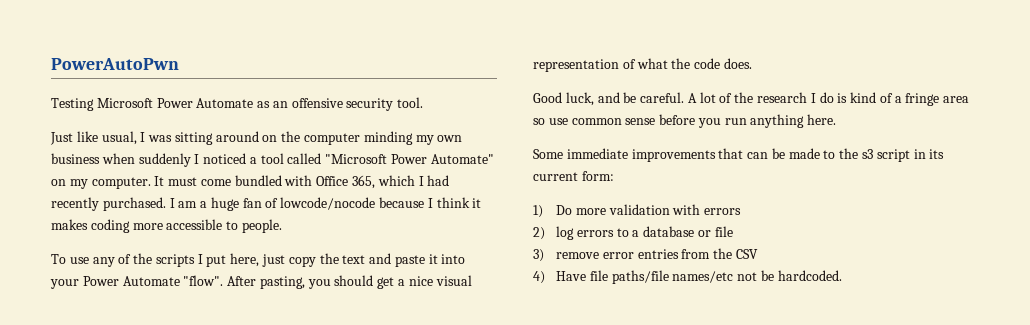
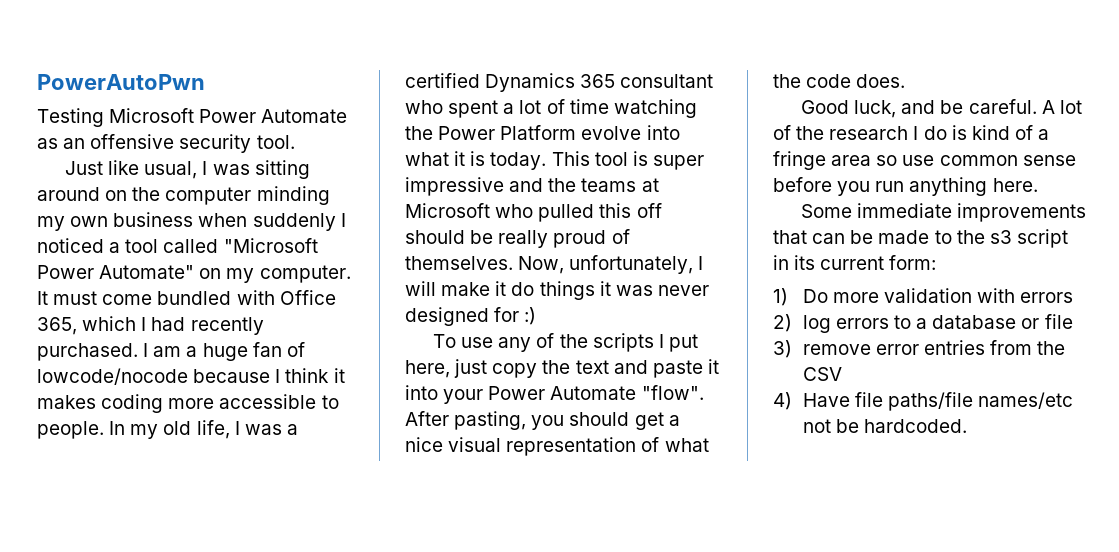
(282, 226) none -> [109,420,298,439] [405,73,714,92] [405,99,697,118] [405,125,680,140] [405,151,704,170] [405,177,659,196] [405,203,662,222] [405,229,630,248] [405,255,704,274] [405,281,709,300] [405,307,537,326] In my old life, I was a certified Dynamics 365 consultant who spent a lot of time watching the Power Platform evolve into what it is today. This tool is super impressive and the teams at Microsoft who pulled this off should be really proud of themselves. Now, unfortunately, I will make it do things it was never designed for :)

